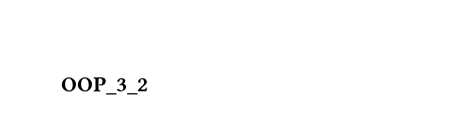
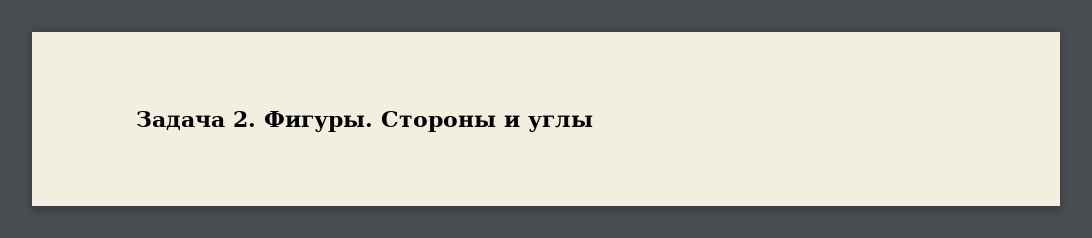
[61,76,149,96] OOP_3_2 -> [136,111,593,132] Задача 2. Фигуры. Стороны и углы

